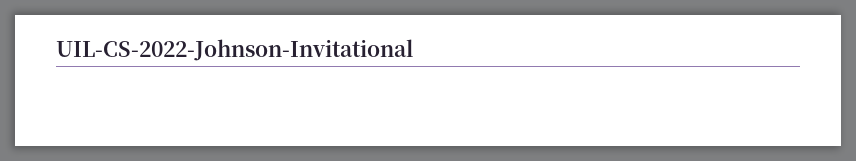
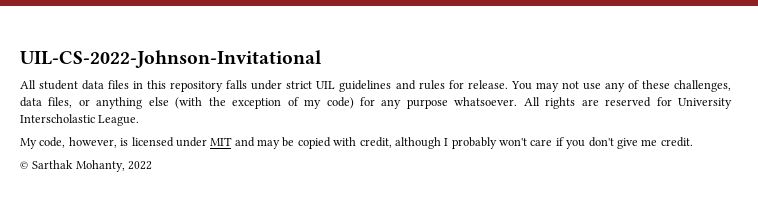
(413, 50) none -> [20,80,732,92] [20,97,733,109] [20,114,140,126] [20,137,693,149] [20,160,153,172] // All student data files in this repository falls under strict UIL guidelines and rules for release. You may not use any of these challenges, data files, or anything else (with the exception of my code) for any purpose whatsoever. All rights are reserved for University Interscholastic League. // My code, however, is licensed under MIT and may be copied with credit, although I probably won't care if you don't give me credit. // © Sarthak Mohanty, 2022

